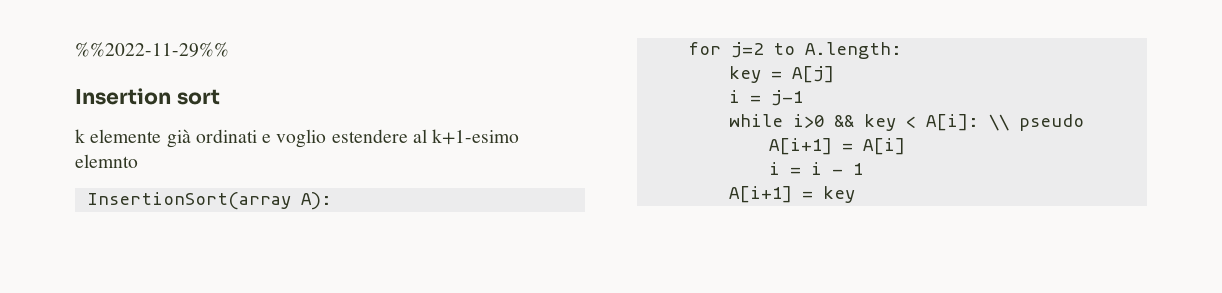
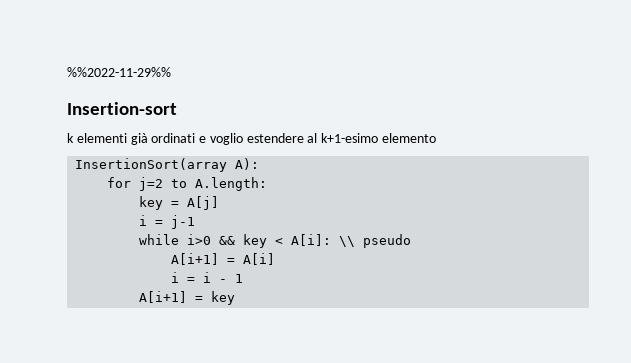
[75,88,220,105] Insertion sort -> [67,102,177,115] Insertion-sort
[90,129,162,143] elemente -> [76,133,127,143] elementi
[75,154,138,168] elemnto -> [382,133,437,143] elemento

